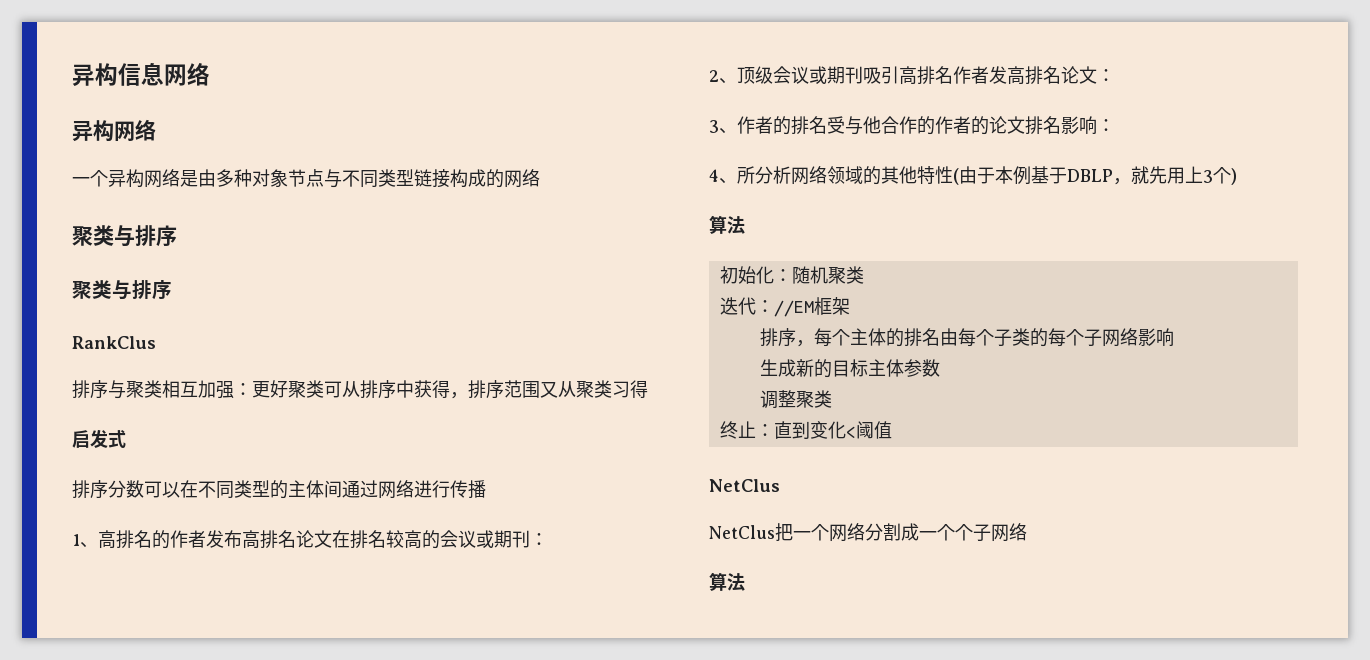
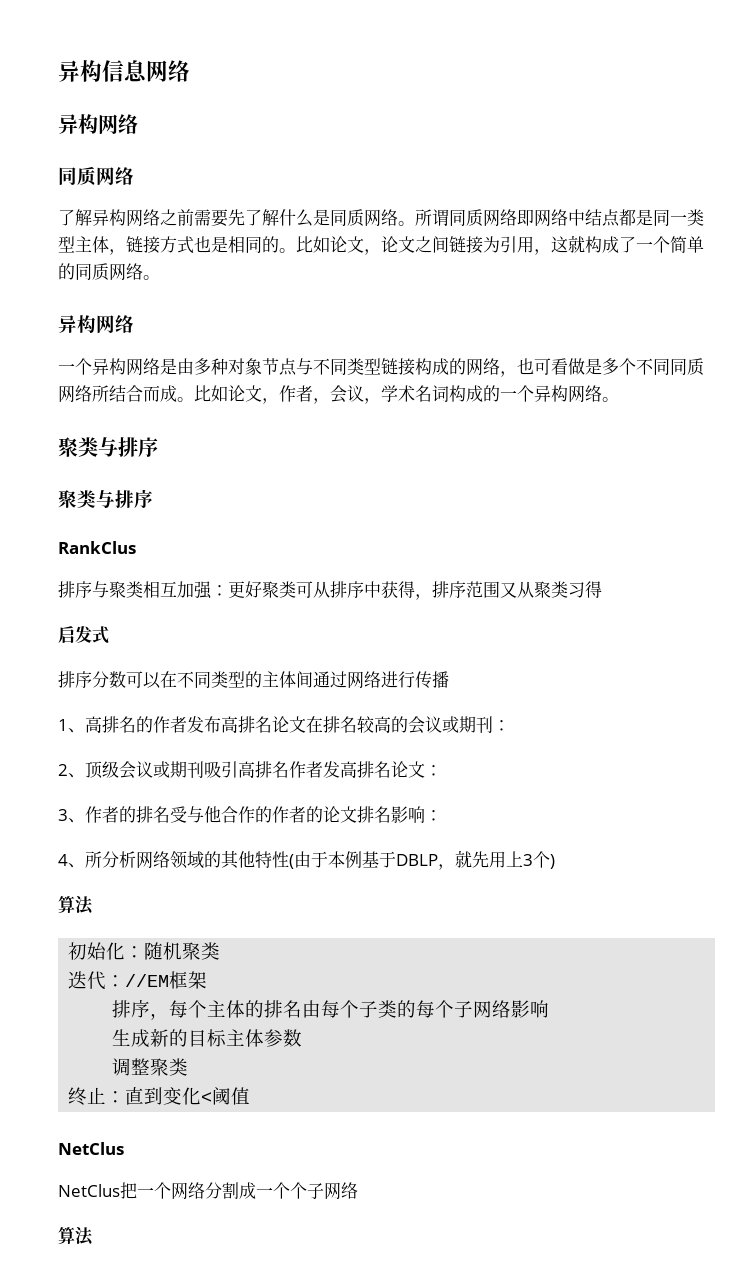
(156, 130) none -> [58,166,134,186] [58,209,704,227] [58,235,704,255] [58,263,160,281] [58,315,134,333] // 同质网络 // 了解异构网络之前需要先了解什么是同质网络。所谓同质网络即网络中结点都是同一类型主体，链接方式也是相同的。比如论文，论文之间链接为引用，这就构成了一个简单的同质网络。 // 异构网络
(540, 178) none -> [500,358,704,377] [58,385,619,404] ，也可看做是多个不同同质网络所结合而成。比如论文，作者，会议，学术名词构成的一个异构网络。

